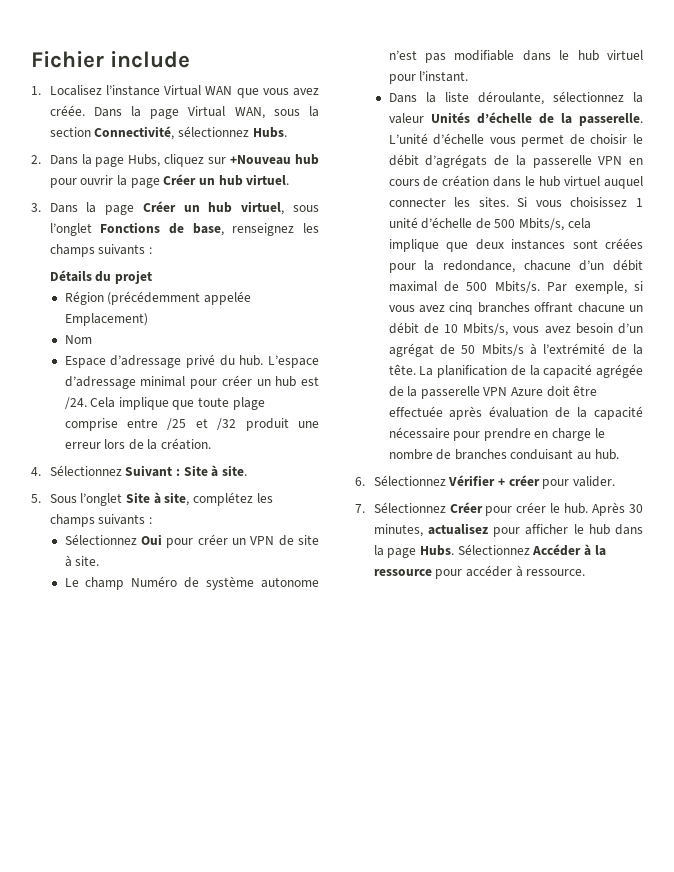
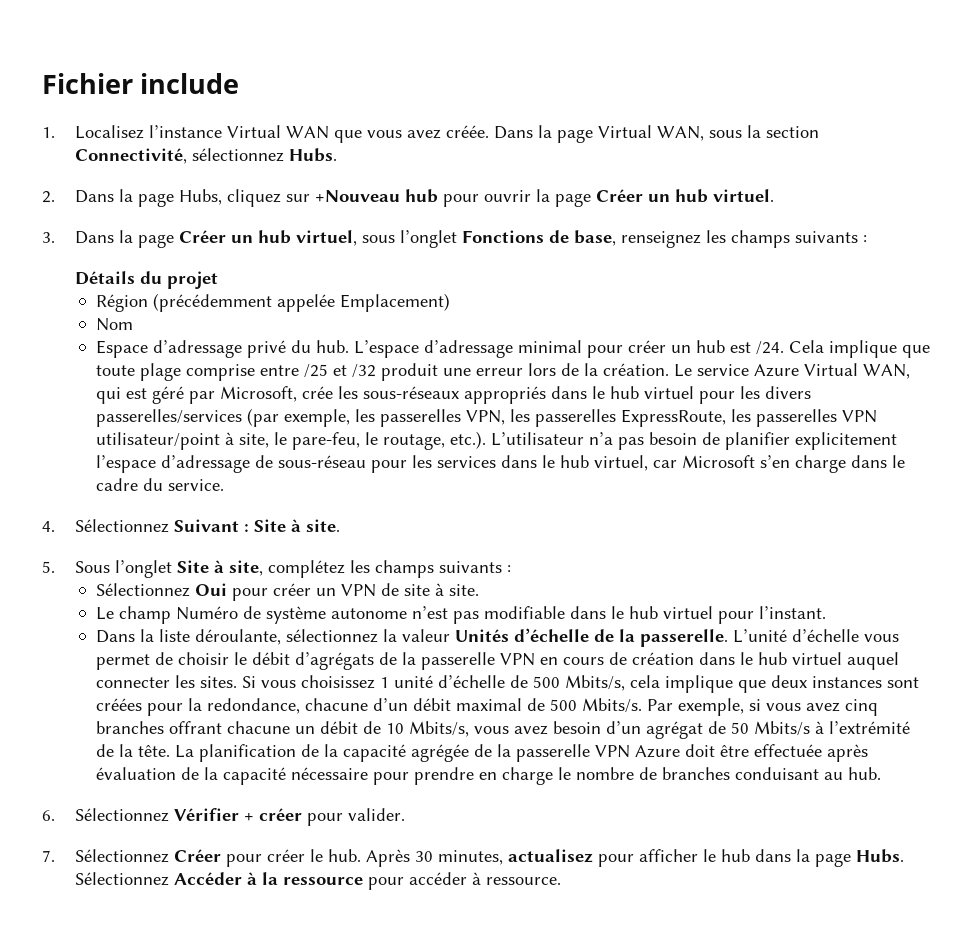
(212, 444) none -> [673,363,910,379] [95,386,811,404] [95,408,877,427] [95,431,897,450] [95,455,905,473] [95,478,224,491] Le service Azure Virtual WAN, qui est géré par Microsoft, crée les sous-réseaux appropriés dans le hub virtuel pour les divers passerelles/services (par exemple, les passerelles VPN, les passerelles ExpressRoute, les passerelles VPN utilisateur/point à site, le pare-feu, le routage, etc.). L’utilisateur n’a pas besoin de planifier explicitement l’espace d’adressage de sous-réseau pour les services dans le hub virtuel, car Microsoft s’en charge dans le cadre du service.

